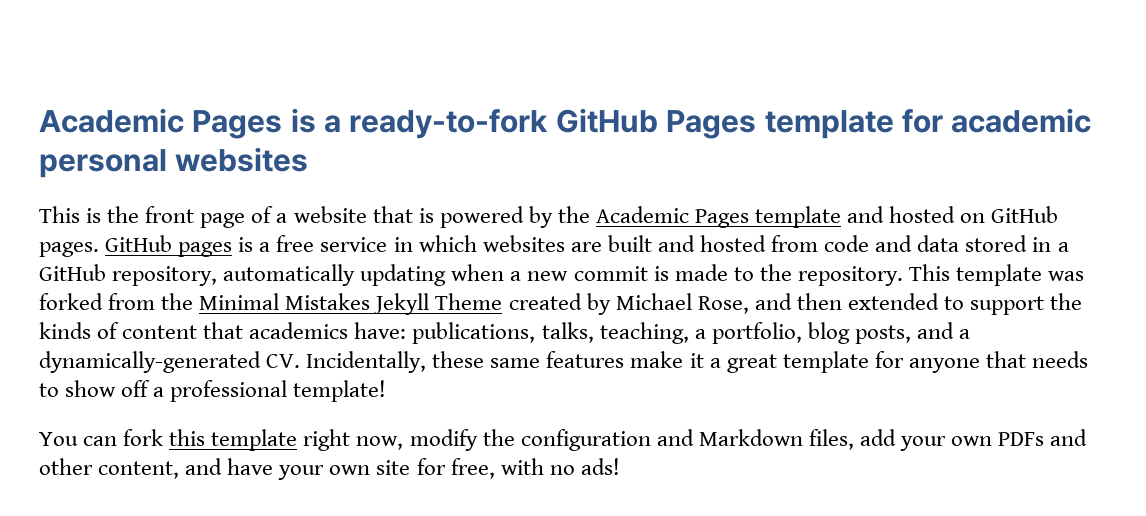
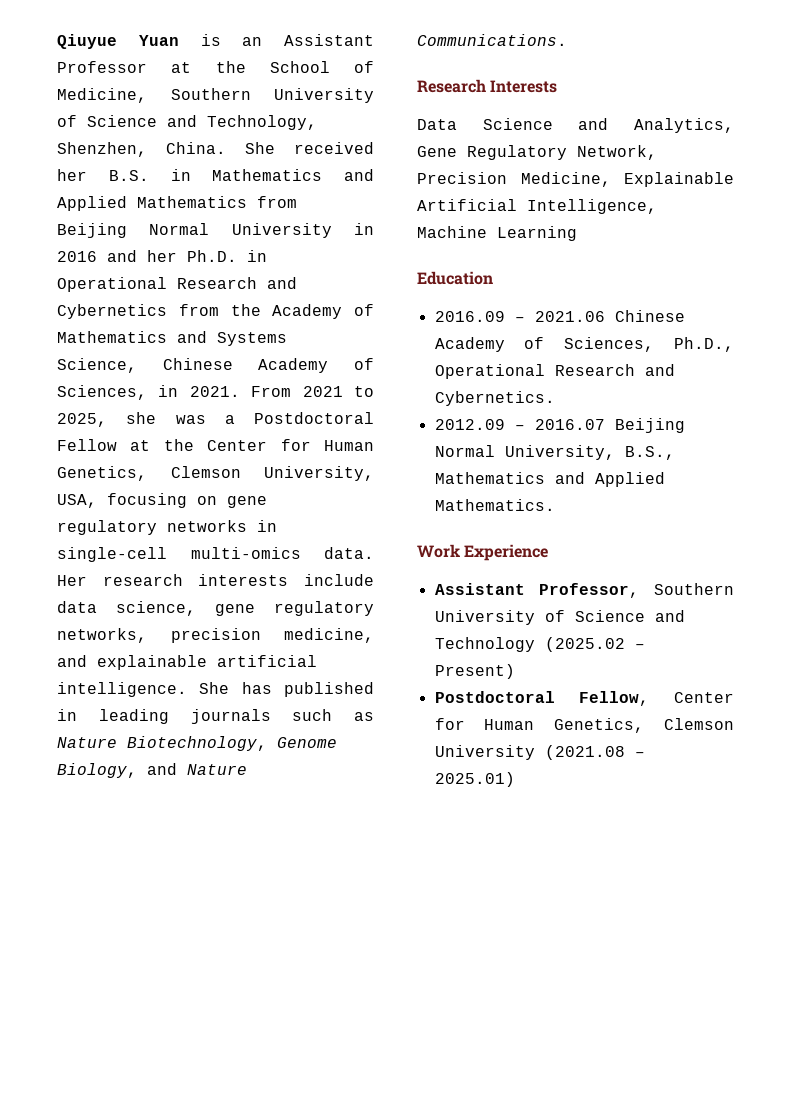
[39,108,1092,139] [39,147,309,178] [39,206,1059,228] [39,235,1069,257] [39,264,1085,286] [39,293,1083,315] [39,322,971,344] [39,351,1089,373] [39,380,387,402] [39,429,1088,451] [39,458,620,480] Academic Pages is a ready-to-fork GitHub Pages template for academic personal websites // This is the front page of a website that is powered by the Academic Pages template and hosted on GitHub pages. GitHub pages is a free service in which websites are built and hosted from code and data stored in a GitHub repository, automatically updating when a new commit is made to the repository. This template was forked from the Minimal Mistakes Jekyll Theme created by Michael Rose, and then extended to support the kinds of content that academics have: publications, talks, teaching, a portfolio, blog posts, and a dynamically-generated CV. Incidentally, these same features make it a great template for anyone that needs to show off a professional template! // You can fork this template right now, modify the configuration and Markdown files, add your own PDFs and other content, and have your own site for free, with no ads! -> [57,34,374,49] [57,61,374,73] [57,88,374,103] [57,115,317,130] [57,142,374,157] [57,169,374,181] [57,196,297,211] [57,223,374,238] [57,250,267,262] [57,277,297,292] [57,304,374,319] [57,331,287,346] [57,358,374,373] [57,385,374,400] [57,412,374,427] [57,439,374,451] [57,466,374,481] [57,493,267,508] [57,520,277,535] [57,547,374,562] [57,574,374,586] [57,601,374,616] [57,628,374,643] [57,655,317,670] [57,682,374,697] [57,709,374,724] [57,736,337,751] [57,763,247,778] [417,34,567,46] [417,79,558,93] [417,118,734,133] [417,145,657,160] [417,172,734,187] [417,199,657,214] [417,226,577,241] [417,271,493,285] [434,310,685,322] [434,337,734,352] [434,364,675,379] [434,391,555,406] [434,418,685,433] [434,445,675,460] [434,472,665,487] [434,499,555,511] [417,544,549,561] [434,583,734,598] [434,610,685,625] [434,637,645,652] [434,664,515,679] [434,691,734,706] [434,718,734,733] [434,745,645,760] [434,772,515,787] Qiuyue Yuan is an Assistant Professor at the School of Medicine, Southern University of Science and Technology, Shenzhen, China. She received her B.S. in Mathematics and Applied Mathematics from Beijing Normal University in 2016 and her Ph.D. in Operational Research and Cybernetics from the Academy of Mathematics and Systems Science, Chinese Academy of Sciences, in 2021. From 2021 to 2025, she was a Postdoctoral Fellow at the Center for Human Genetics, Clemson University, USA, focusing on gene regulatory networks in single-cell multi-omics data. Her research interests include data science, gene regulatory networks, precision medicine, and explainable artificial intelligence. She has published in leading journals such as Nature Biotechnology, Genome Biology, and Nature Communications. // Research Interests // Data Science and Analytics, Gene Regulatory Network, Precision Medicine, Explainable Artificial Intelligence, Machine Learning // Education // 2016.09 – 2021.06 Chinese Academy of Sciences, Ph.D., Operational Research and Cybernetics. // 2012.09 – 2016.07 Beijing Normal University, B.S., Mathematics and Applied Mathematics. // Work Experience // Assistant Professor, Southern University of Science and Technology (2025.02 – Present) // Postdoctoral Fellow, Center for Human Genetics, Clemson University (2021.08 – 2025.01)

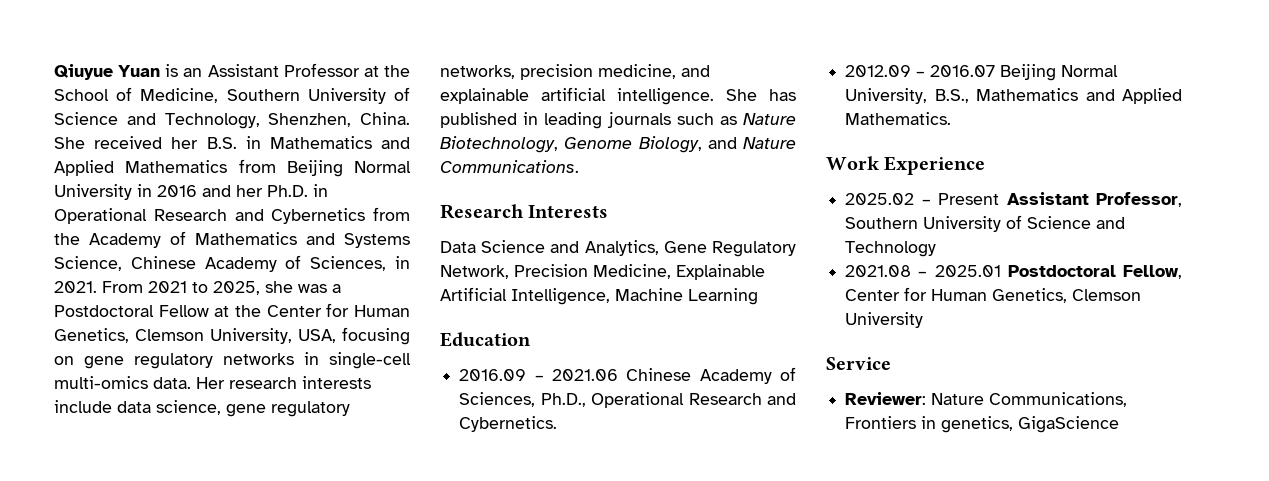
(549, 552) none -> [845,193,1000,205] 2025.02 – Present
[544,637,645,652] [434,664,515,679] (2025.02 – Present) // -> [845,265,1001,277] // 2021.08 – 2025.01
[544,745,645,760] [434,772,515,787] (2021.08 – 2025.01) -> [826,357,891,370] [845,392,1128,407] [845,416,1120,433] // Service // Reviewer: Nature Communications, Frontiers in genetics, GigaScience

